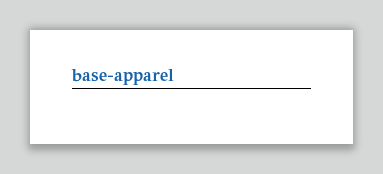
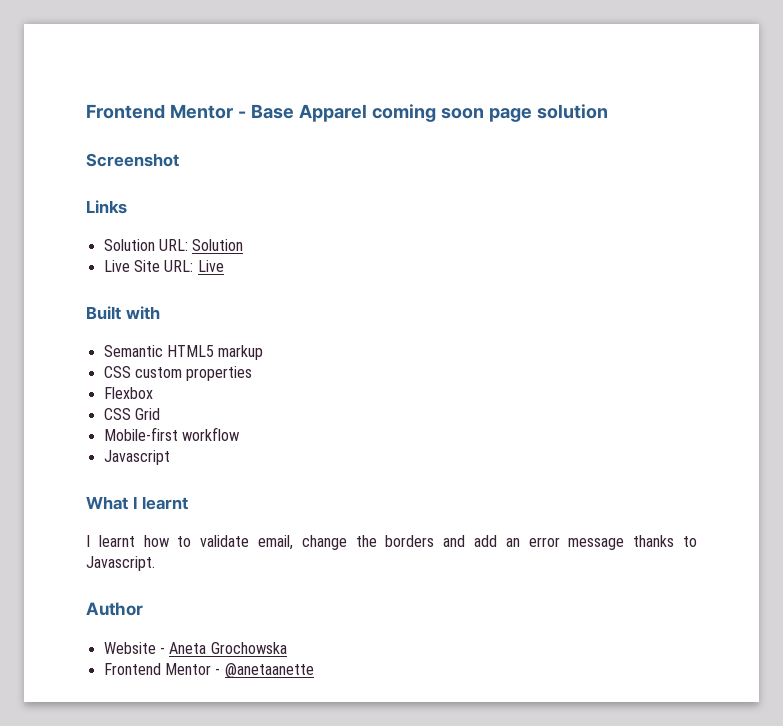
[71,69,174,85] base-apparel -> [86,104,608,122] [86,153,179,167] [86,200,127,214] [103,239,244,251] [103,260,224,272] [86,306,160,320] [103,345,264,360] [103,366,253,381] [103,387,153,399] [103,408,160,420] [103,427,239,441] [103,450,170,465] [86,496,189,510] [86,535,697,550] [86,556,155,571] [86,602,143,616] [103,642,287,654] [103,663,314,678] Frontend Mentor - Base Apparel coming soon page solution // Screenshot // Links // Solution URL: Solution // Live Site URL: Live // Built with // Semantic HTML5 markup // CSS custom properties // Flexbox // CSS Grid // Mobile-first workflow // Javascript // What I learnt // I learnt how to validate email, change the borders and add an error message thanks to Javascript. // Author // Website - Aneta Grochowska // Frontend Mentor - @anetaanette

